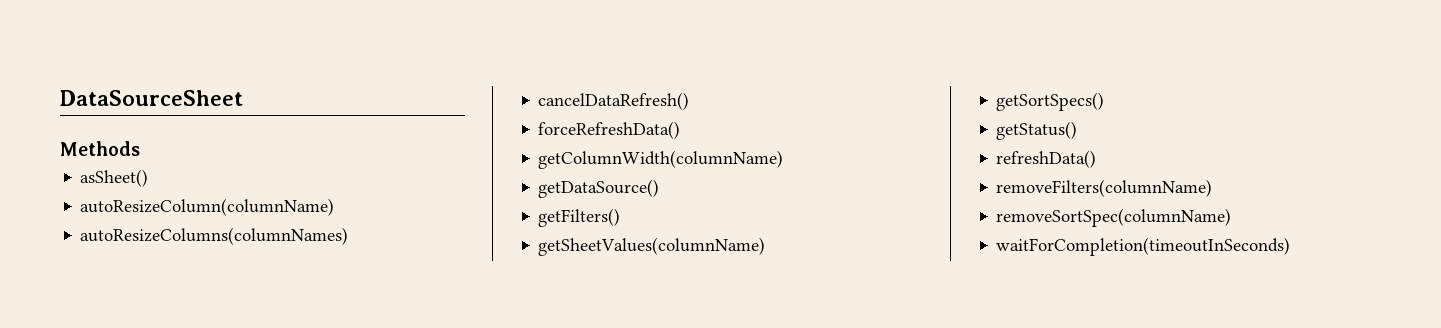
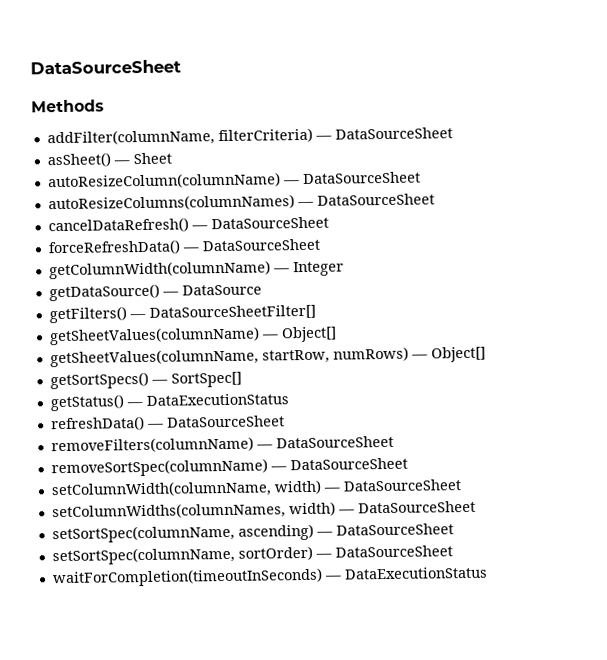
(140, 148) none -> [46,127,453,147] // addFilter(columnName, filterCriteria) — DataSourceSheet
(149, 178) none -> [112,152,172,165] — Sheet
(335, 207) none -> [282,171,421,185] — DataSourceSheet
(349, 236) none -> [296,193,435,207] — DataSourceSheet
(690, 101) none -> [190,216,329,230] — DataSourceSheet
(681, 130) none -> [181,238,321,252] — DataSourceSheet
(784, 159) none -> [272,261,344,277] — Integer
(660, 188) none -> [161,284,262,296] — DataSource
(621, 217) none -> [128,304,316,320] — DataSourceSheetFilter[]
(766, 246) none -> [261,326,337,343] [49,346,486,368] — Object[] // getSheetValues(columnName, startRow, numRows) — Object[]
(1105, 101) none -> [150,371,242,388] — SortSpec[]
(1078, 130) none -> [125,393,289,407] — DataExecutionStatus
(1097, 159) none -> [146,415,285,428] — DataSourceSheet
(1213, 188) none -> [255,435,394,449] — DataSourceSheet
(1232, 217) none -> [269,457,408,471] [50,479,461,499] [51,500,476,521] [51,523,454,544] [51,545,453,566] — DataSourceSheet // setColumnWidth(columnName, width) — DataSourceSheet // setColumnWidths(columnNames, width) — DataSourceSheet // setSortSpec(columnName, ascending) — DataSourceSheet // setSortSpec(columnName, sortOrder) — DataSourceSheet
(1291, 246) none -> [324,566,488,580] — DataExecutionStatus

